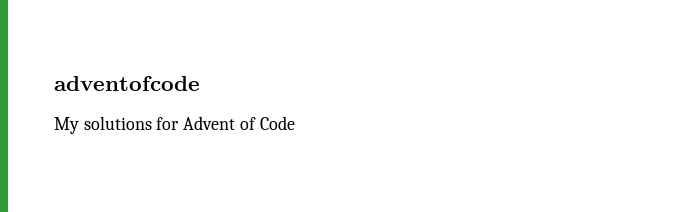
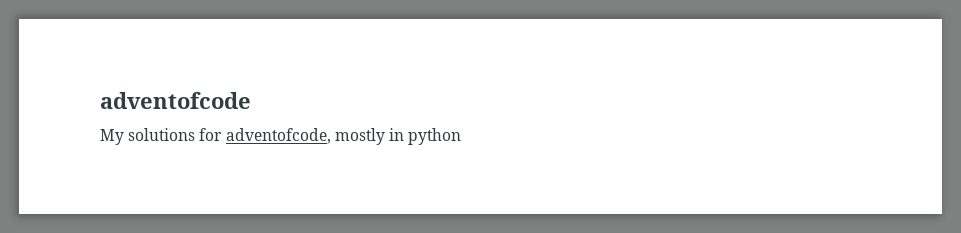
[183,116,295,130] Advent of Code -> [225,128,462,145] adventofcode, mostly in python

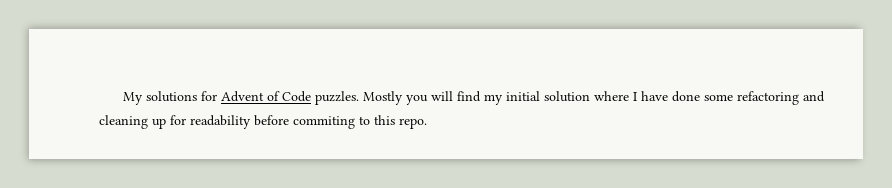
[100,92,251,109] adventofcode // -> (123, 98) none
[225,128,462,145] adventofcode, mostly in python -> [221,91,826,105] [99,115,427,129] Advent of Code puzzles. Mostly you will find my initial solution where I have done some refactoring and cleaning up for readability before commiting to this repo.

